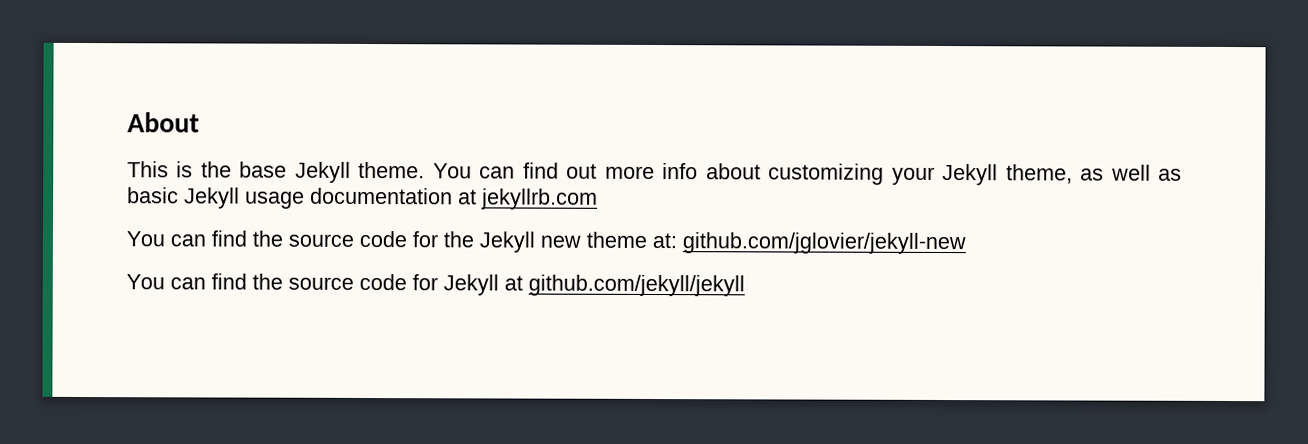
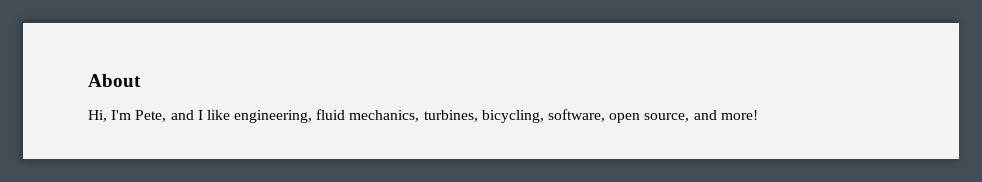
[127,161,1183,186] [127,187,598,210] [126,230,966,255] [126,273,745,297] This is the base Jekyll theme. You can find out more info about customizing your Jekyll theme, as well as basic Jekyll usage documentation at jekyllrb.com // You can find the source code for the Jekyll new theme at: github.com/jglovier/jekyll-new // You can find the source code for Jekyll at github.com/jekyll/jekyll -> [88,109,758,123] Hi, I'm Pete, and I like engineering, fluid mechanics, turbines, bicycling, software, open source, and more!

